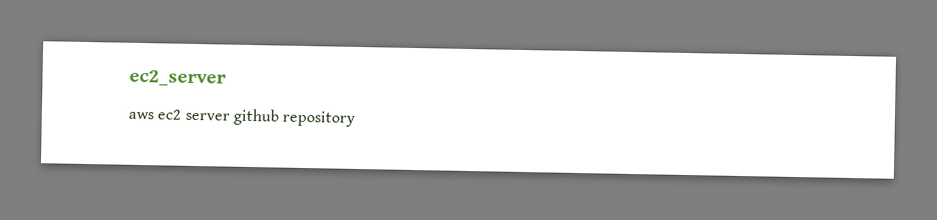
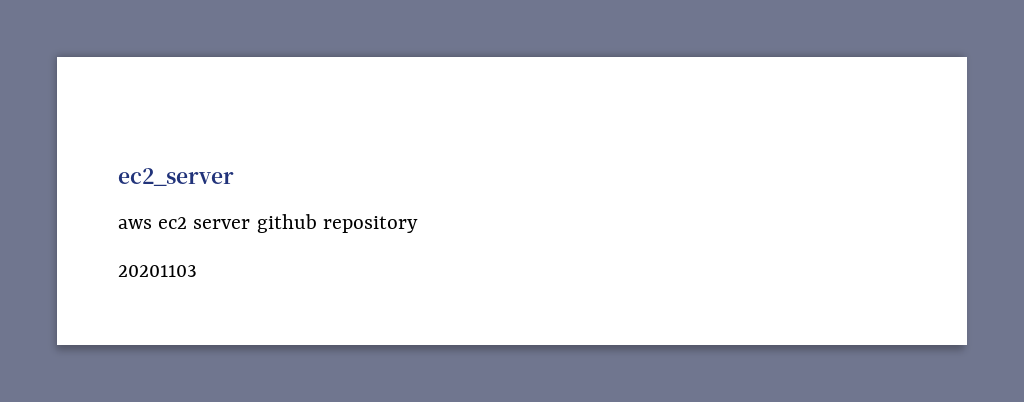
(356, 118) none -> [118,265,197,277] // 20201103

